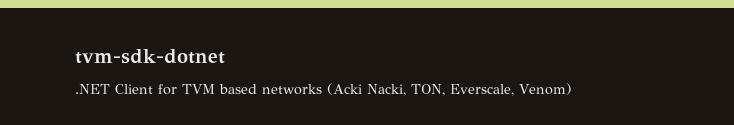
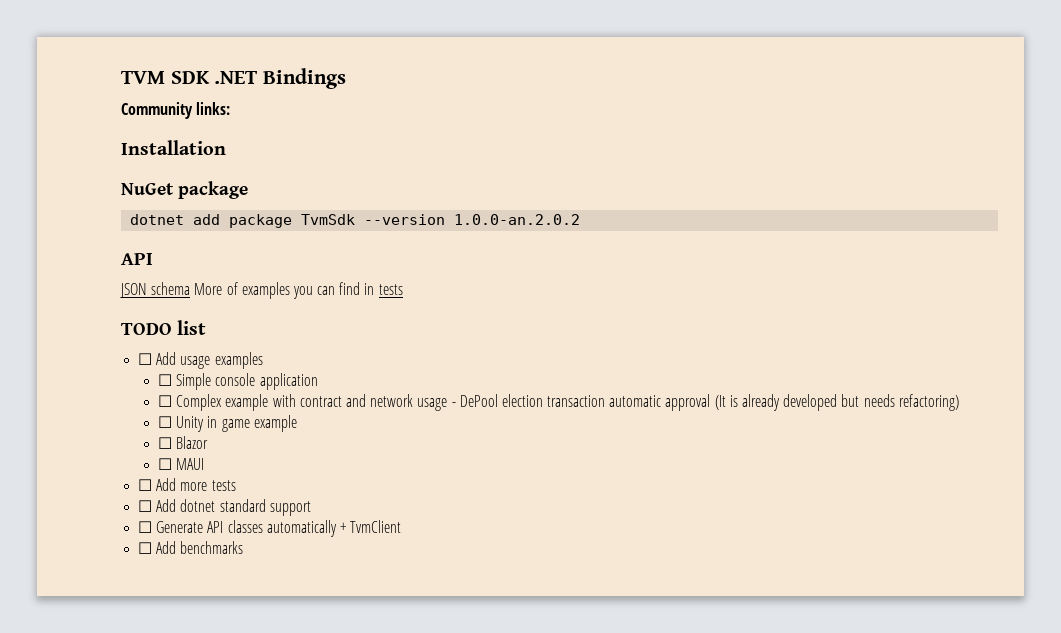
[75,49,225,64] [75,83,572,96] tvm-sdk-dotnet // .NET Client for TVM based networks (Acki Nacki, TON, Everscale, Venom) -> [121,68,346,89] [121,102,231,119] [121,140,226,155] [121,181,248,199] [130,214,581,228] [121,253,153,265] [120,282,403,299] [121,320,207,335] [138,352,263,369] [158,373,318,390] [158,394,959,411] [158,415,297,432] [158,436,209,449] [158,458,205,470] [138,478,236,491] [138,499,311,516] [138,520,402,537] [138,541,244,554] TVM SDK .NET Bindings // Community links: // Installation // NuGet package // dotnet add package TvmSdk --version 1.0.0-an.2.0.2 // API // JSON schema More of examples you can find in tests // TODO list // ☐ Add usage examples // ☐ Simple console application // ☐ Complex example with contract and network usage - DePool election transaction automatic approval (It is already developed but needs refactoring) // ☐ Unity in game example // ☐ Blazor // ☐ MAUI // ☐ Add more tests // ☐ Add dotnet standard support // ☐ Generate API classes automatically + TvmClient // ☐ Add benchmarks

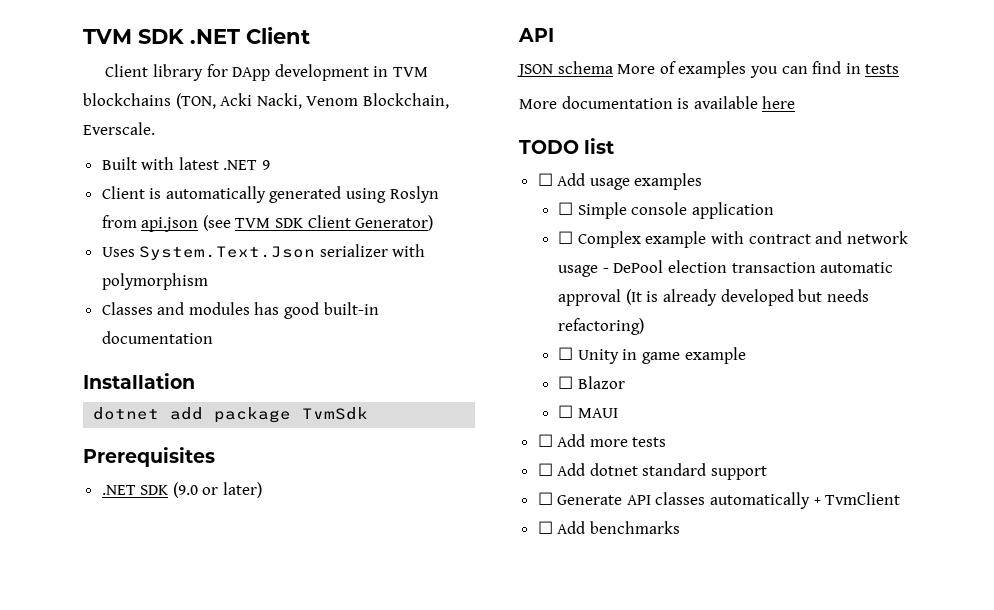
[262,68,346,89] [121,102,231,119] Bindings // Community links: -> [246,27,310,44] [105,64,428,81] [83,93,449,109] [83,122,155,135] [101,157,271,170] [101,186,439,203] [101,215,434,232] [101,244,426,260] [101,273,208,290] [101,302,379,319] [101,331,213,344] Client // Client library for DApp development in TVM blockchains (TON, Acki Nacki, Venom Blockchain, Everscale. // Built with latest .NET 9 // Client is automatically generated using Roslyn from api.json (see TVM SDK Client Generator) // Uses System.Text.Json serializer with polymorphism // Classes and modules has good built-in documentation
[121,181,248,199] // NuGet package -> (195, 381) none
[364,214,581,225] --version 1.0.0-an.2.0.2 -> [83,447,215,467] [101,482,263,498] // Prerequisites // .NET SDK (9.0 or later)
(403, 289) none -> [519,96,796,109] // More documentation is available here

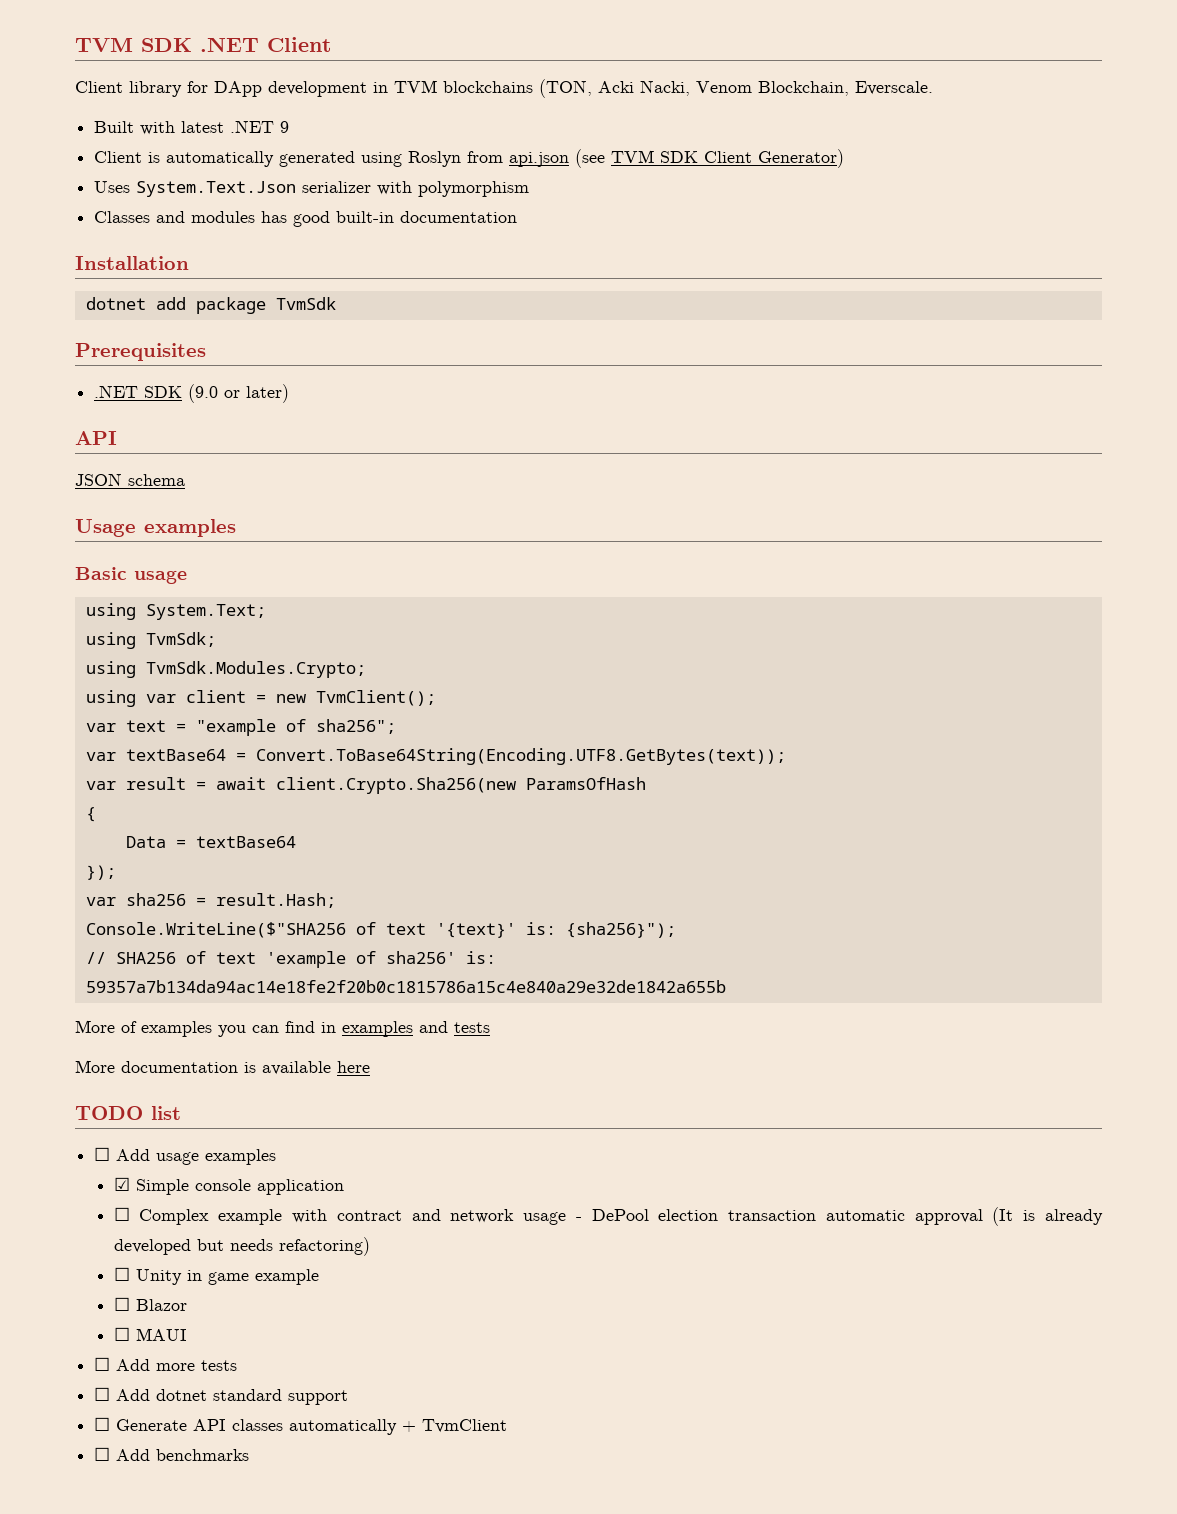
(613, 67) none -> [75,519,236,537] [75,567,187,584] [85,603,266,620] [85,632,216,649] [85,661,366,678] [85,690,436,707] [85,719,396,736] [85,748,786,765] [85,777,646,794] [85,807,96,822] [125,836,296,848] [85,865,116,880] [85,893,336,908] [85,922,676,938] [85,951,496,968] [85,980,726,993] // Usage examples // Basic usage // using System.Text; // using TvmSdk; // using TvmSdk.Modules.Crypto; // using var client = new TvmClient(); // var text = "example of sha256"; // var textBase64 = Convert.ToBase64String(Encoding.UTF8.GetBytes(text)); // var result = await client.Crypto.Sha256(new ParamsOfHash // { // Data = textBase64 // }); // var sha256 = result.Hash; // Console.WriteLine($"SHA256 of text '{text}' is: {sha256}"); // // SHA256 of text 'example of sha256' is: 59357a7b134da94ac14e18fe2f20b0c1815786a15c4e840a29e32de1842a655b //
(861, 68) none -> [342,1021,448,1037] examples and
[558,202,574,215] ☐ -> [113,1177,130,1191] ☑

